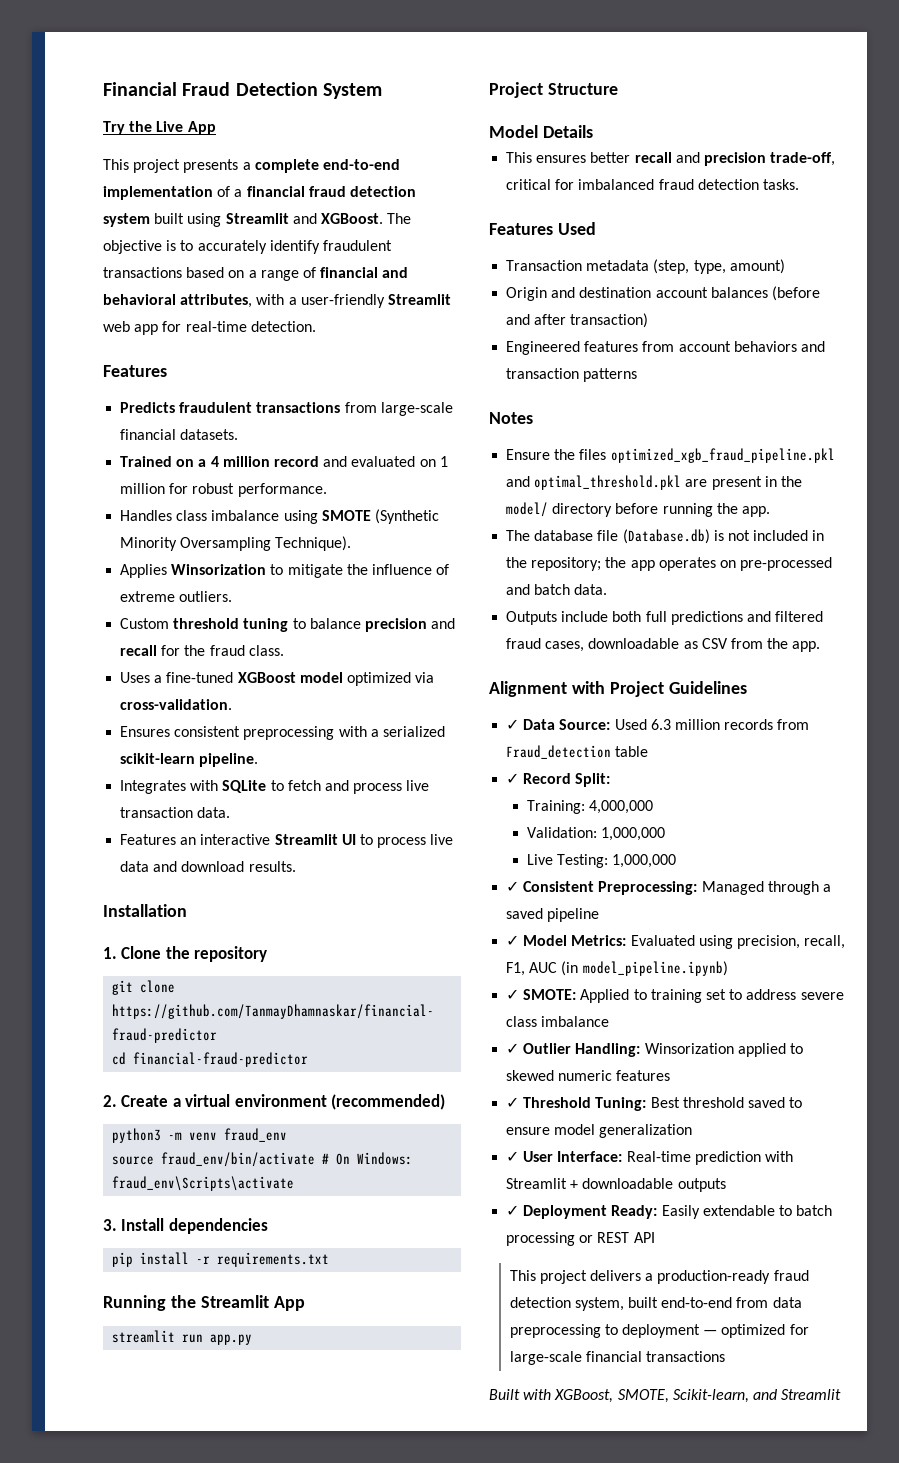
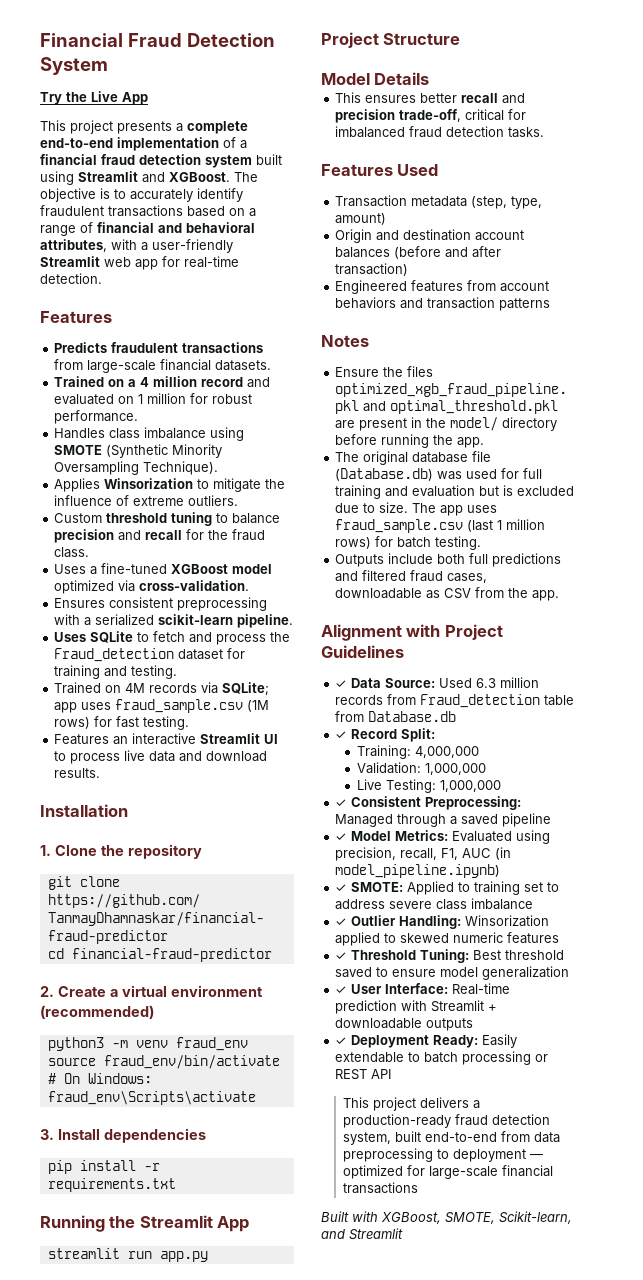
[120,780,219,794] Integrates with -> [54,632,87,642] Uses
[406,780,430,791] [120,807,231,818] live transaction data. -> [270,632,291,642] [54,648,246,662] [54,665,178,679] [54,682,270,696] [54,699,270,713] [54,716,190,730] the Fraud_detection dataset for training and testing. // Trained on 4M records via SQLite; app uses fraud_sample.csv (1M rows) for fast testing.
(531, 535) none -> [363,451,409,465] original
[713,530,825,541] [506,557,833,571] [506,584,608,595] is not included in the repository; the app operates on pre-processed and batch data. -> [437,468,543,480] [335,485,575,499] [335,502,498,516] [335,519,546,533] [335,536,482,550] was used for full training and evaluation but is excluded due to size. The app uses fraud_sample.csv (last 1 million rows) for batch testing.
(649, 751) none -> [335,711,457,722] from Database.db

